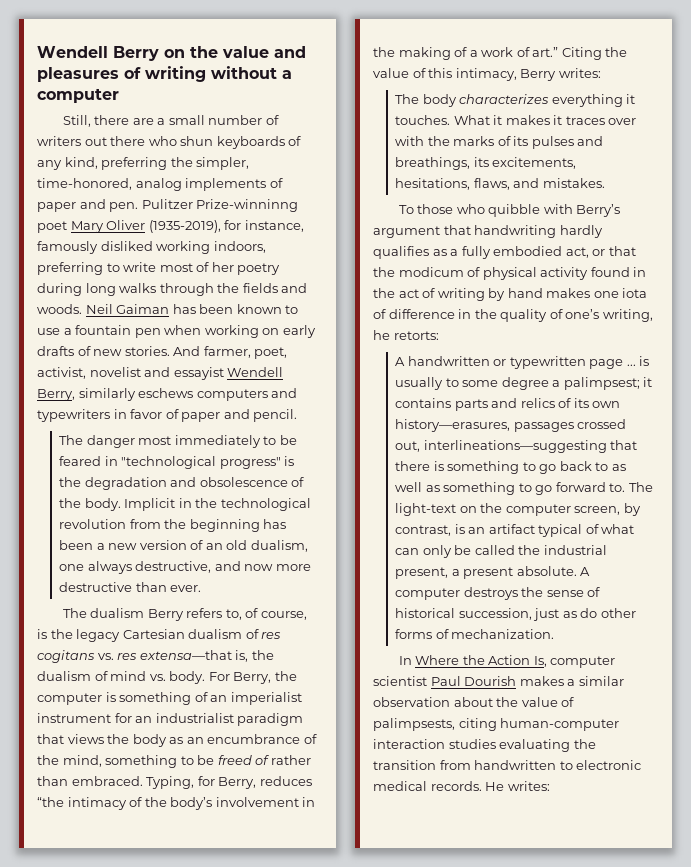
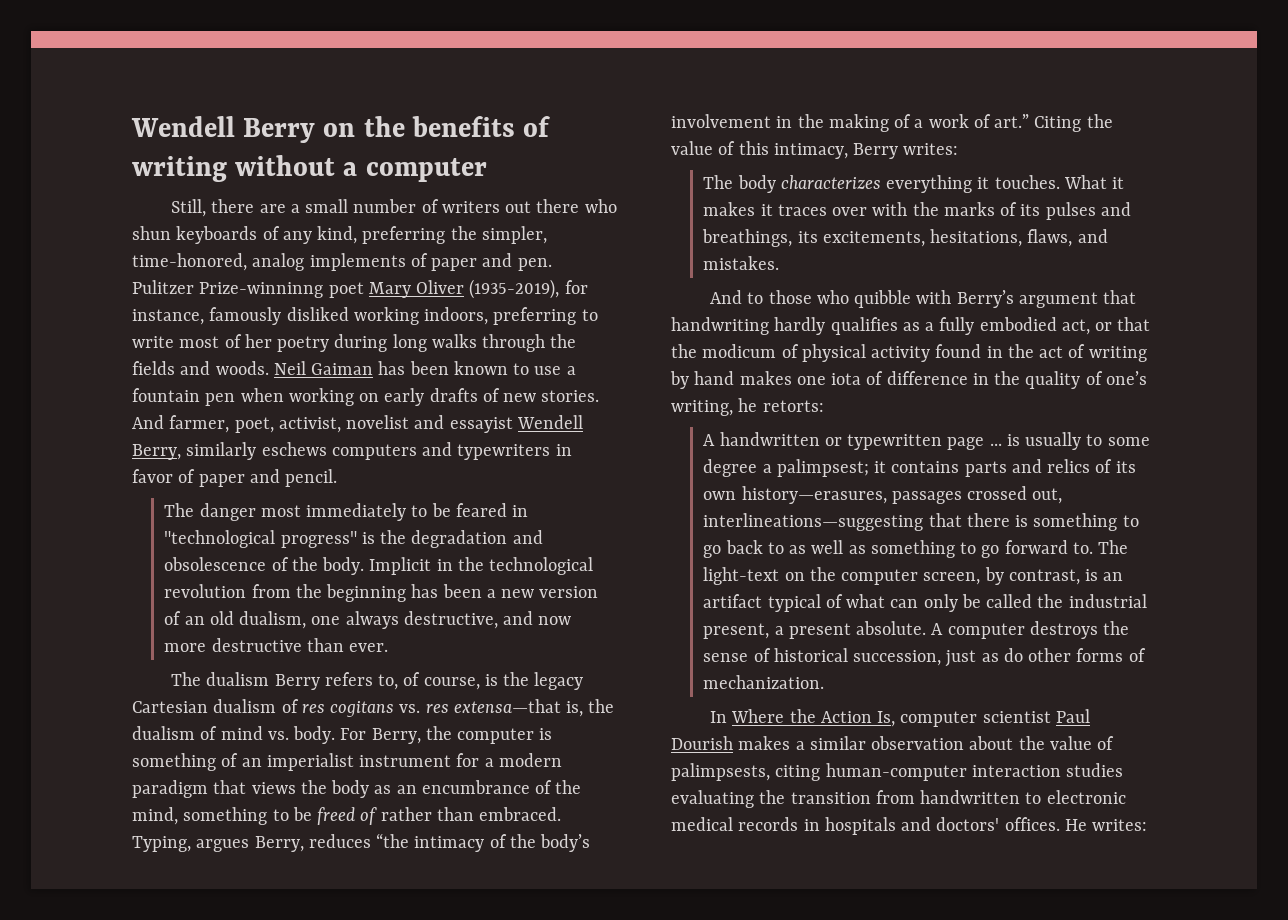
[222,46,306,58] [37,67,119,82] value and pleasures -> [411,116,515,137] benefits
[135,713,234,723] an industrialist -> [484,753,562,767] a modern
[197,776,215,786] for -> [196,839,250,852] argues
[398,205,414,214] To -> [710,290,764,304] And to
[430,781,482,791] records. -> [738,817,1060,835] records in hospitals and doctors' offices.

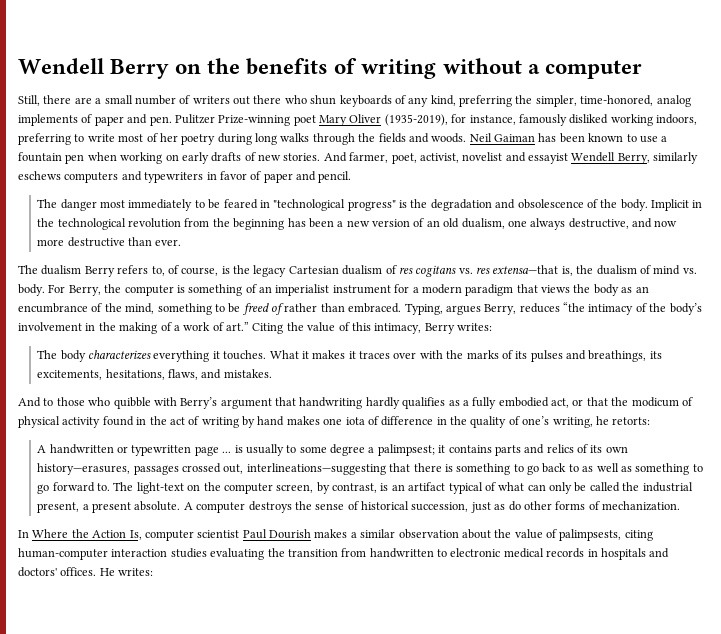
[199,282,324,298] Prize-winninng -> [218,115,291,126] Prize-winning

